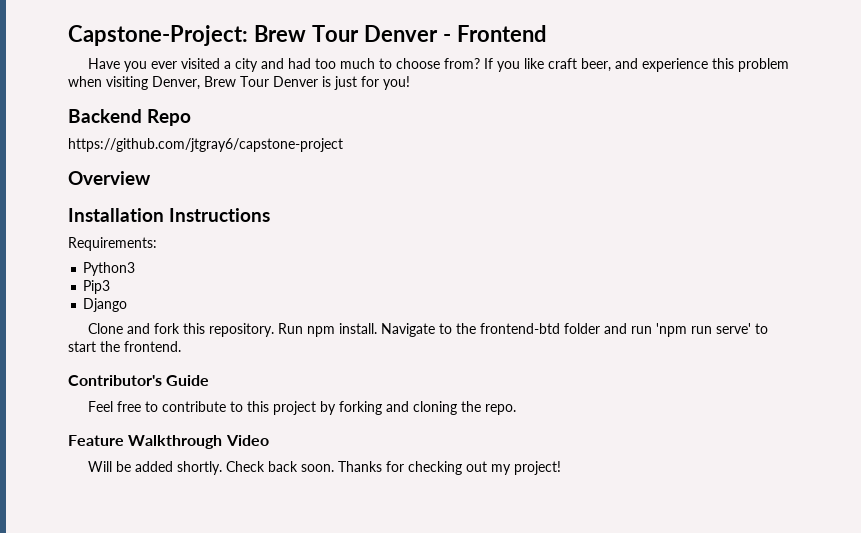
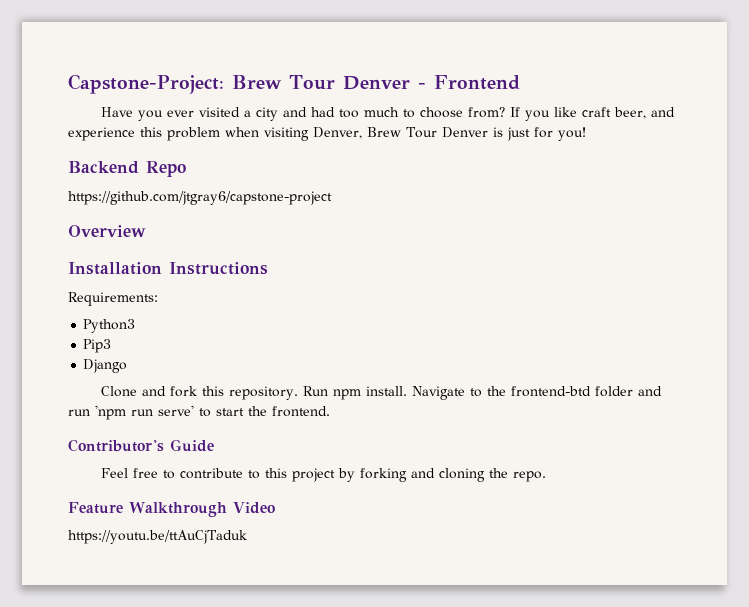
[88,461,562,475] Will be added shortly. Check back soon. Thanks for checking out my project! -> [68,530,247,544] https://youtu.be/ttAuCjTaduk

